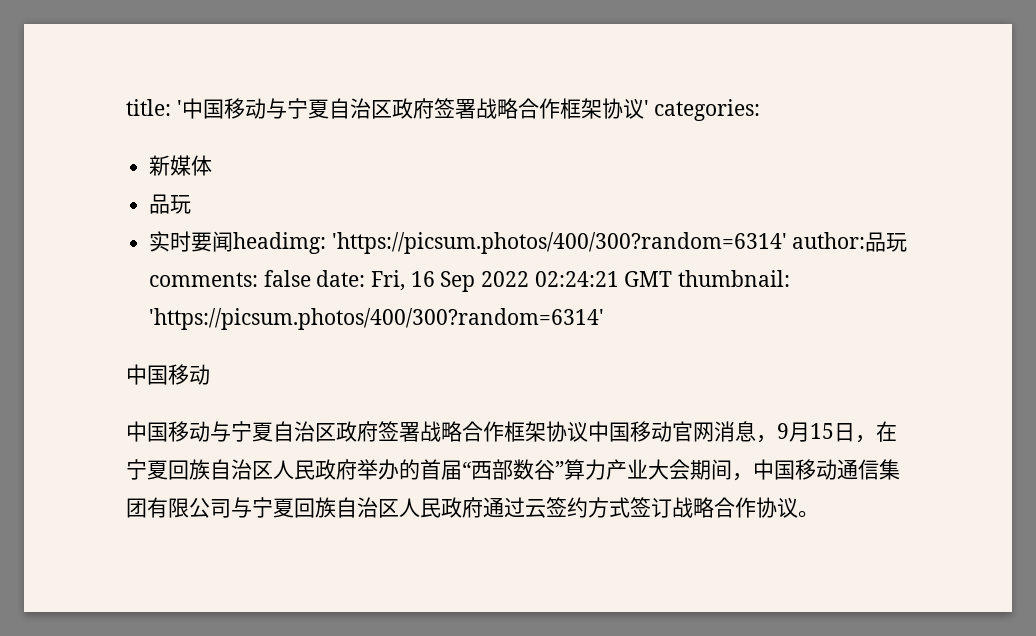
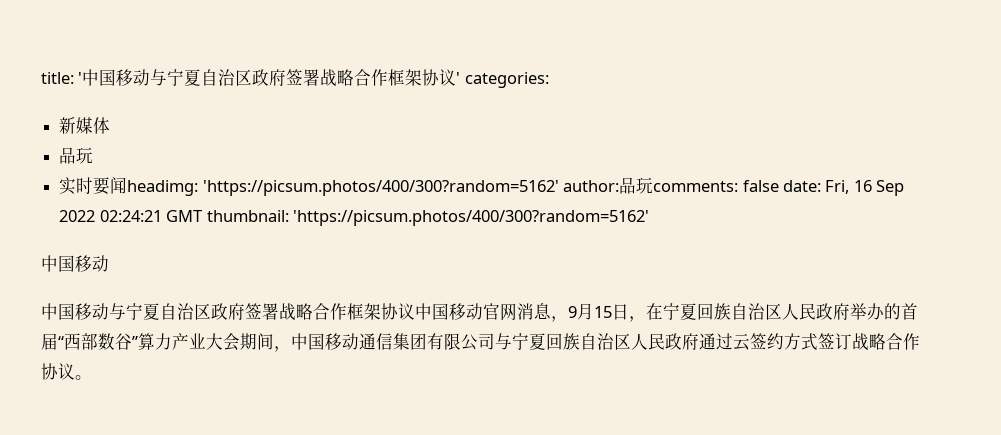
[331,232,787,254] 'https://picsum.photos/400/300?random=6314' -> [202,180,559,196] 'https://picsum.photos/400/300?random=5162'
[149,308,605,330] 'https://picsum.photos/400/300?random=6314' -> [292,210,649,226] 'https://picsum.photos/400/300?random=5162'

